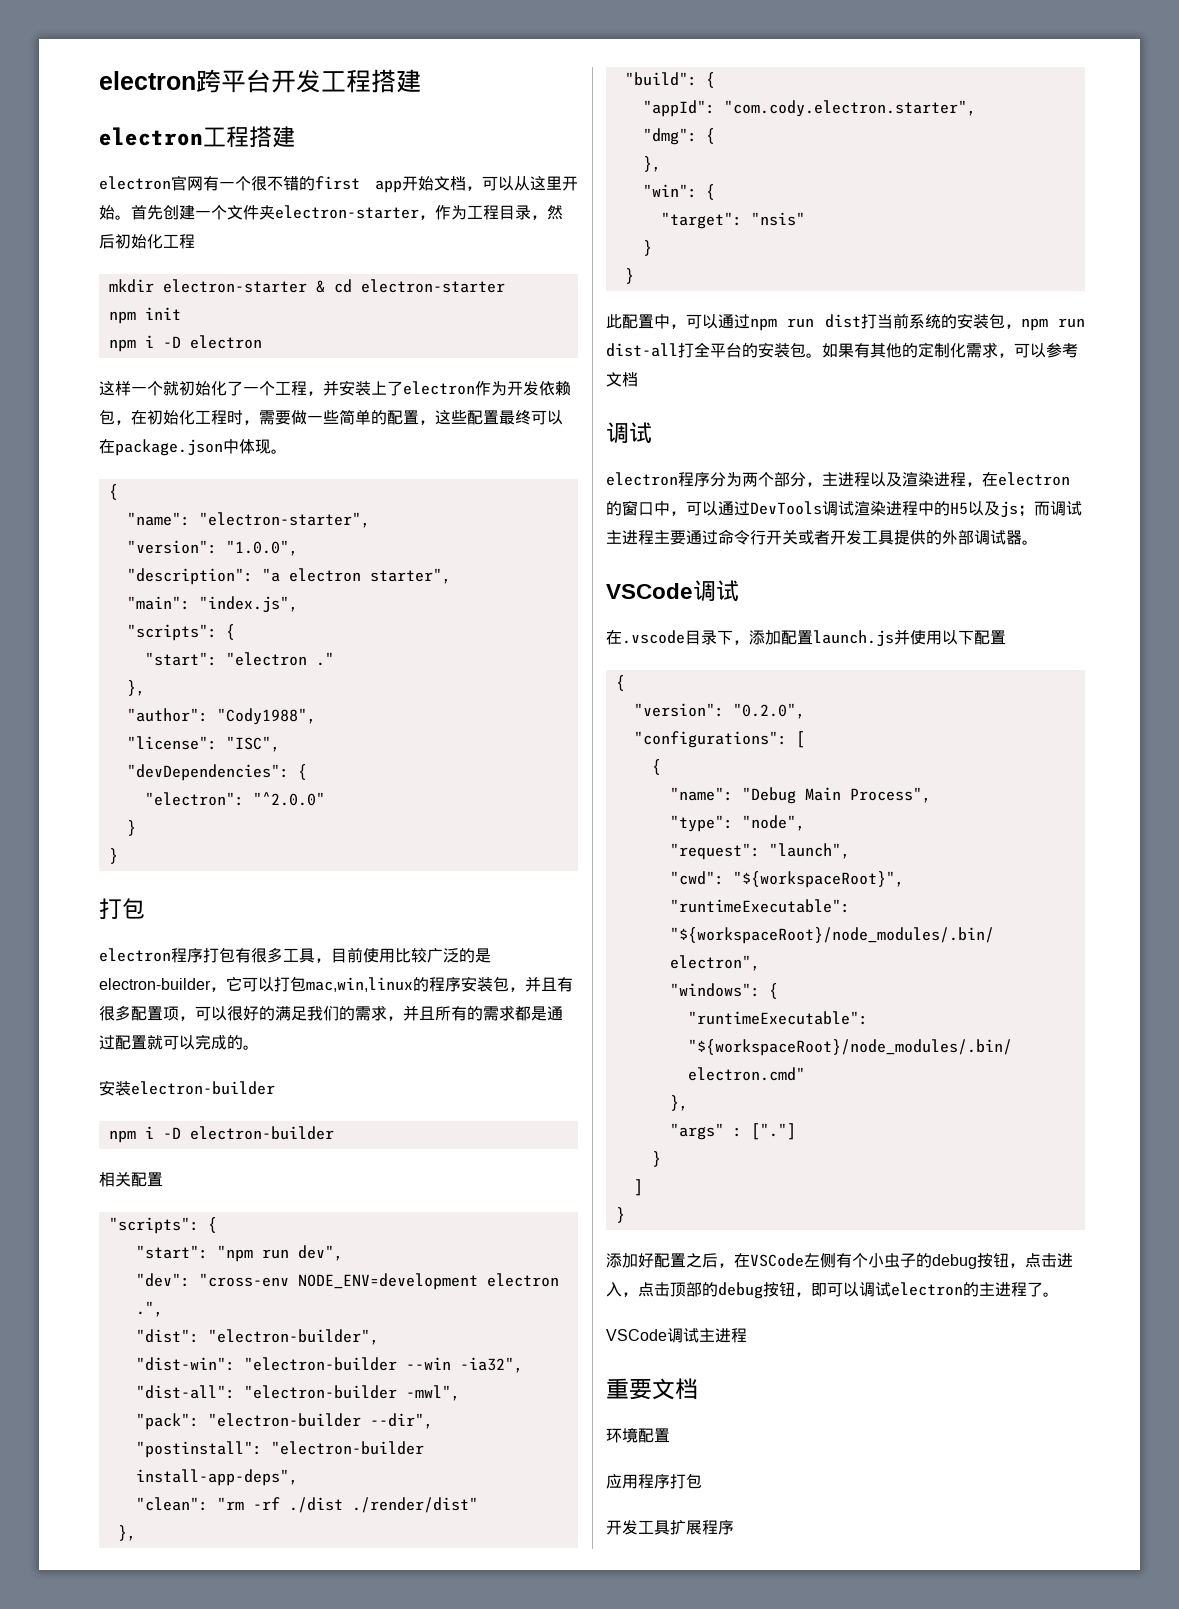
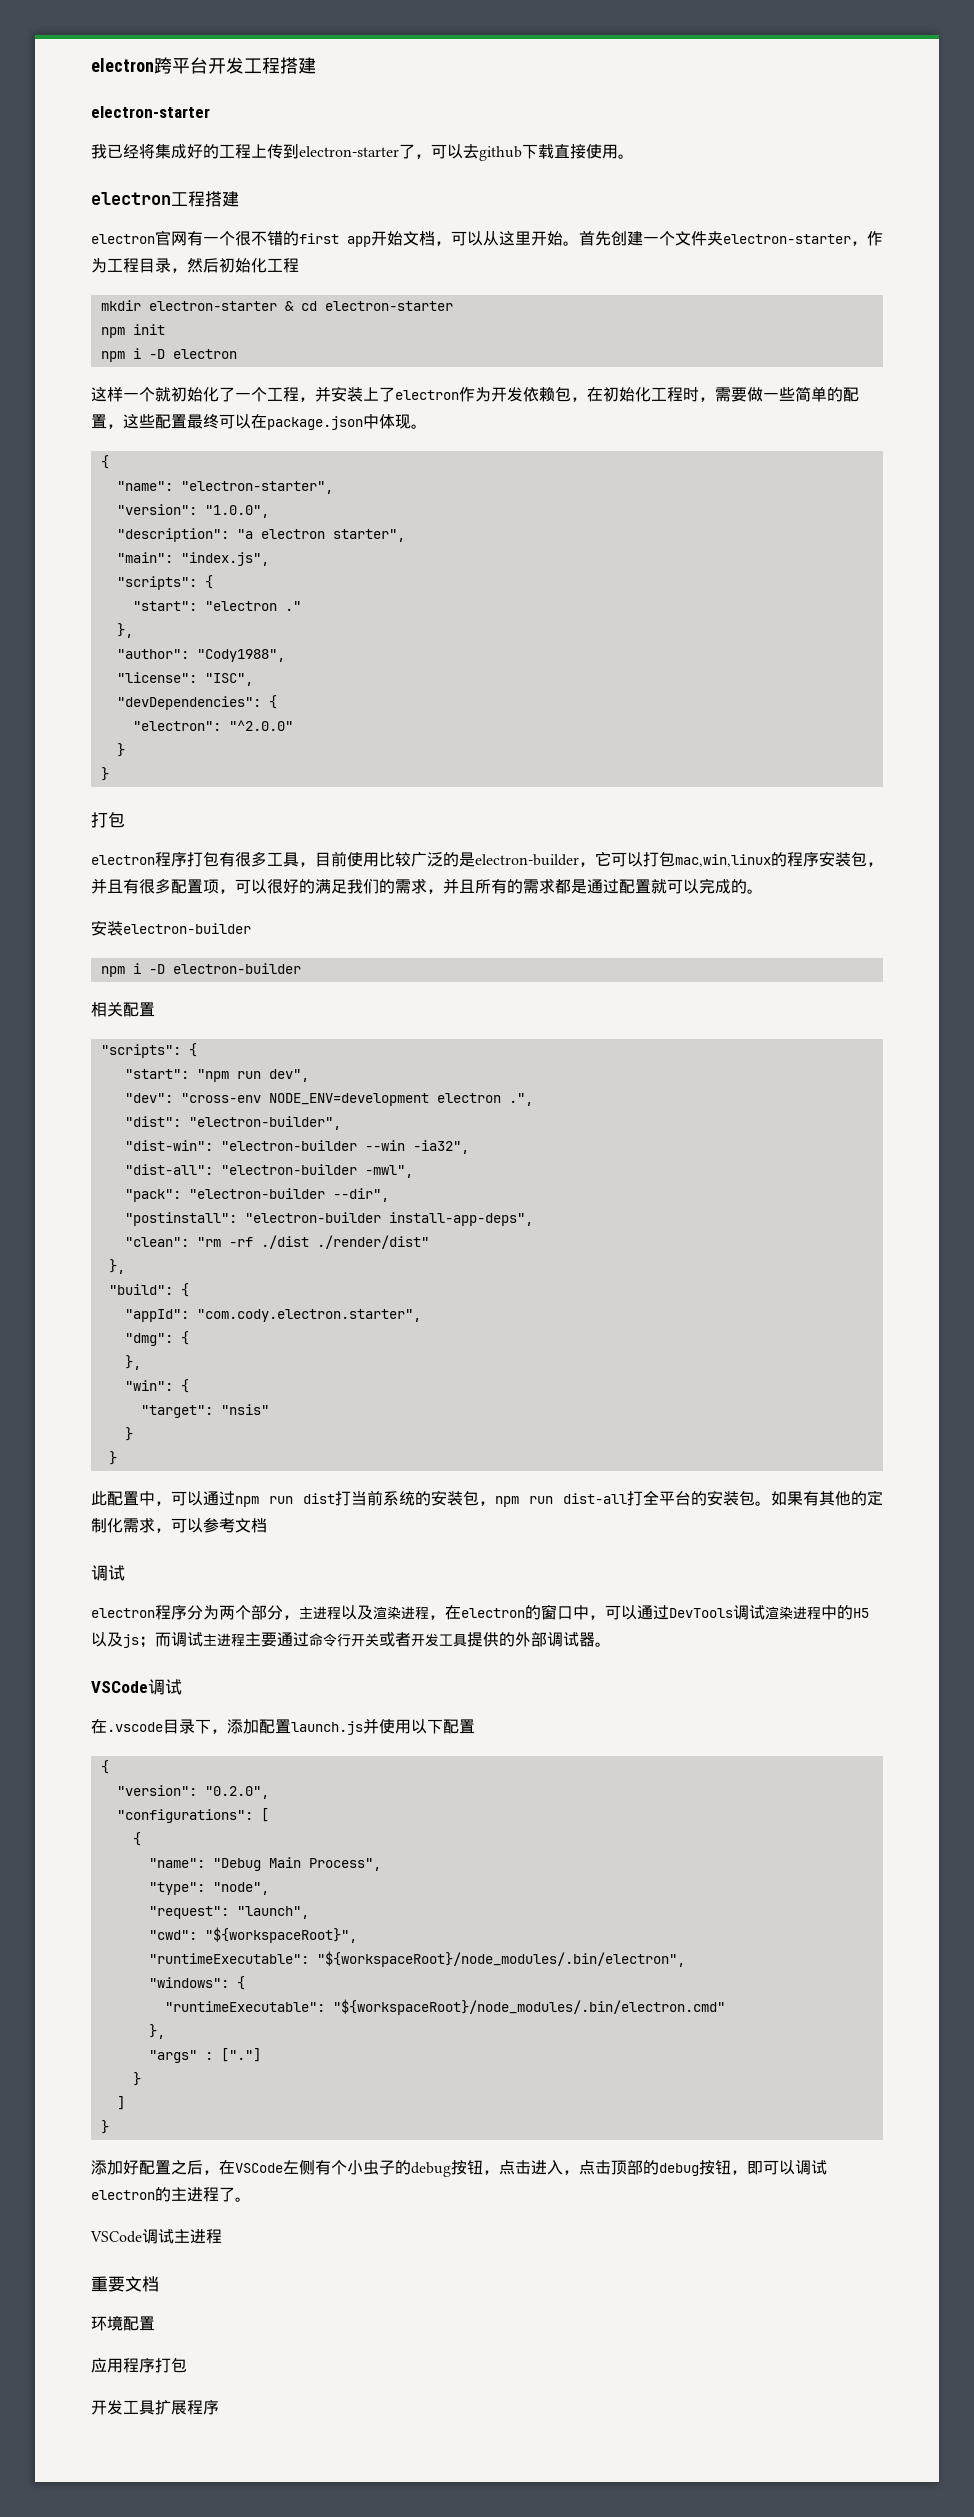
(421, 81) none -> [91,106,210,118] [91,143,634,161] // electron-starter // 我已经将集成好的工程上传到electron-starter了，可以去github下载直接使用。

